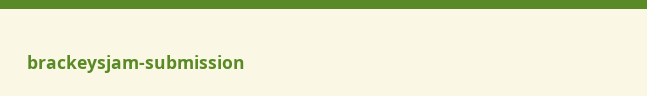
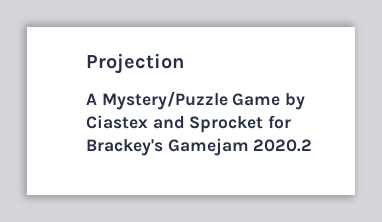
[27,55,245,73] brackeysjam-submission -> [86,53,184,74] [86,91,306,110] [86,115,292,133] [86,138,313,156] Projection // A Mystery/Puzzle Game by Ciastex and Sprocket for Brackey's Gamejam 2020.2

